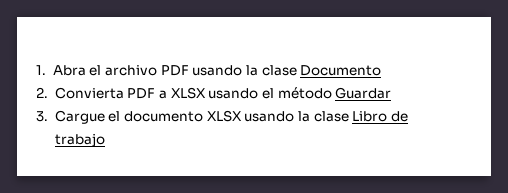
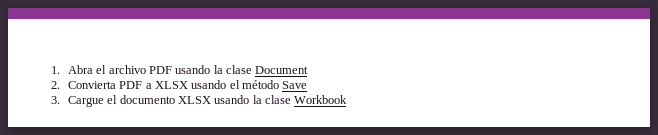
[300,65,382,76] Documento -> [255,66,309,74] Document
[335,87,392,99] Guardar -> [282,81,308,89] Save
[352,111,408,122] [54,133,105,147] Libro de trabajo -> [294,95,348,104] Workbook

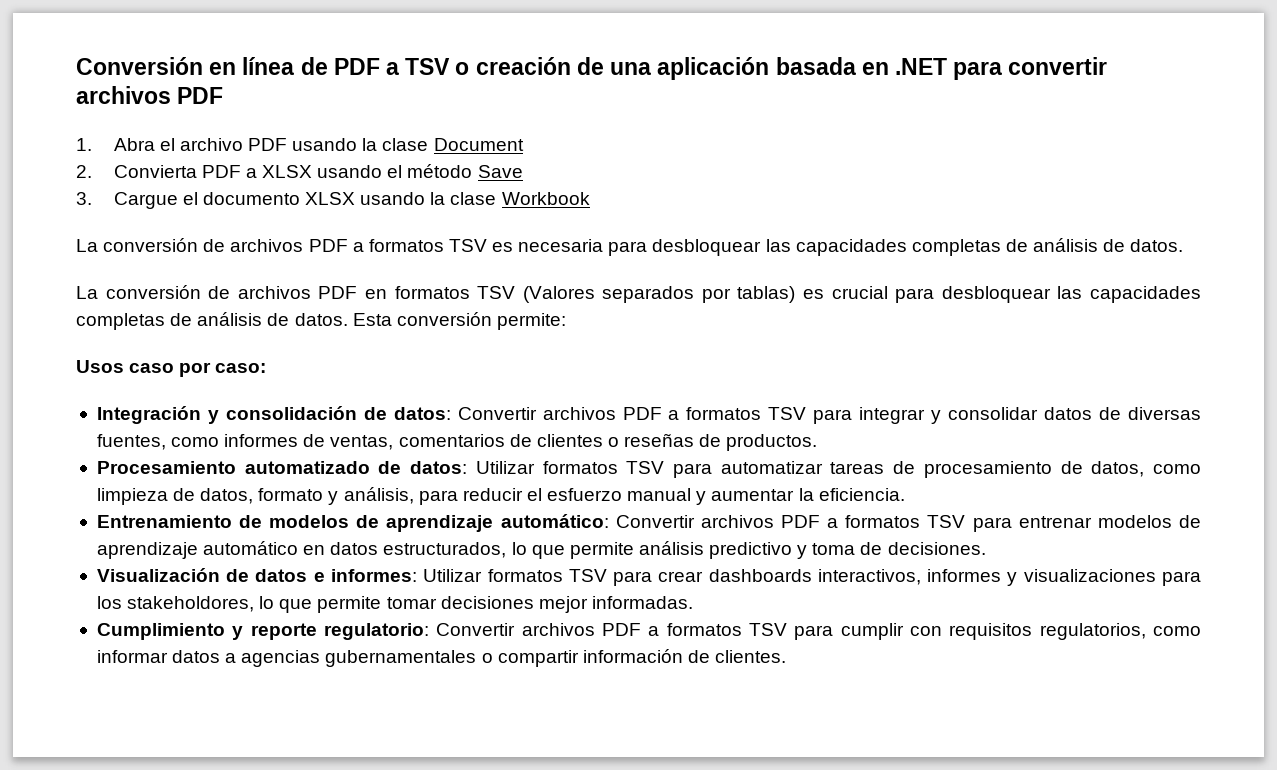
(51, 70) none -> [76,57,1108,80] [76,86,224,104] Conversión en línea de PDF a TSV o creación de una aplicación basada en .NET para convertir archivos PDF //
(348, 99) none -> [76,238,1184,256] [76,285,1202,303] [76,312,566,330] [76,360,267,377] [96,406,1202,424] [96,433,818,451] [96,461,1201,478] [96,487,905,505] [96,514,1201,532] [96,541,986,559] [96,568,1201,586] [96,596,693,613] [96,623,1202,640] [96,649,787,667] // La conversión de archivos PDF a formatos TSV es necesaria para desbloquear las capacidades completas de análisis de datos. // La conversión de archivos PDF en formatos TSV (Valores separados por tablas) es crucial para desbloquear las capacidades completas de análisis de datos. Esta conversión permite: // Usos caso por caso: // Integración y consolidación de datos: Convertir archivos PDF a formatos TSV para integrar y consolidar datos de diversas fuentes, como informes de ventas, comentarios de clientes o reseñas de productos. // Procesamiento automatizado de datos: Utilizar formatos TSV para automatizar tareas de procesamiento de datos, como limpieza de datos, formato y análisis, para reducir el esfuerzo manual y aumentar la eficiencia. // Entrenamiento de modelos de aprendizaje automático: Convertir archivos PDF a formatos TSV para entrenar modelos de aprendizaje automático en datos estructurados, lo que permite análisis predictivo y toma de decisiones. // Visualización de datos e informes: Utilizar formatos TSV para crear dashboards interactivos, informes y visualizaciones para los stakeholdores, lo que permite tomar decisiones mejor informadas. // Cumplimiento y reporte regulatorio: Convertir archivos PDF a formatos TSV para cumplir con requisitos regulatorios, como informar datos a agencias gubernamentales o compartir información de clientes.

